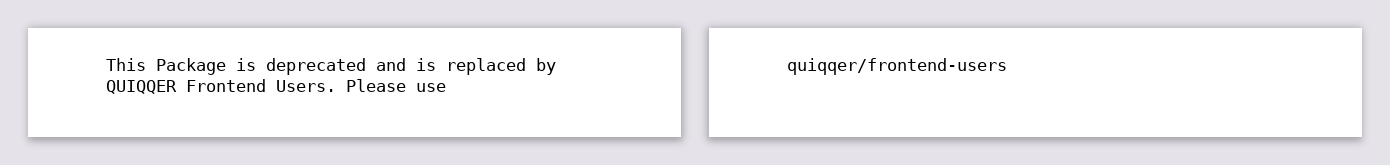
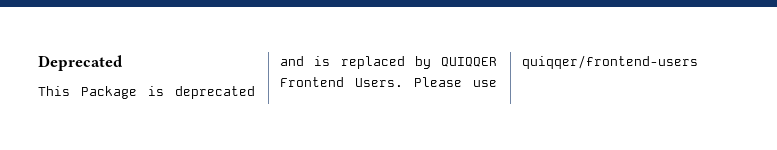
(106, 64) none -> [38,55,123,71] Deprecated //

